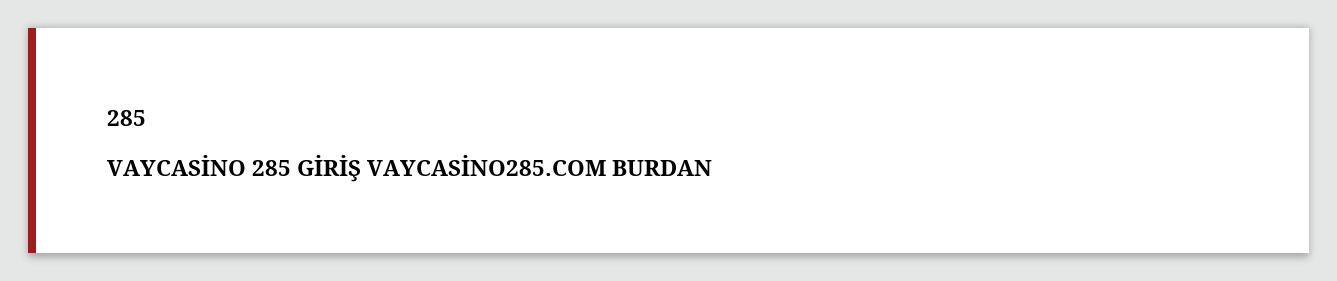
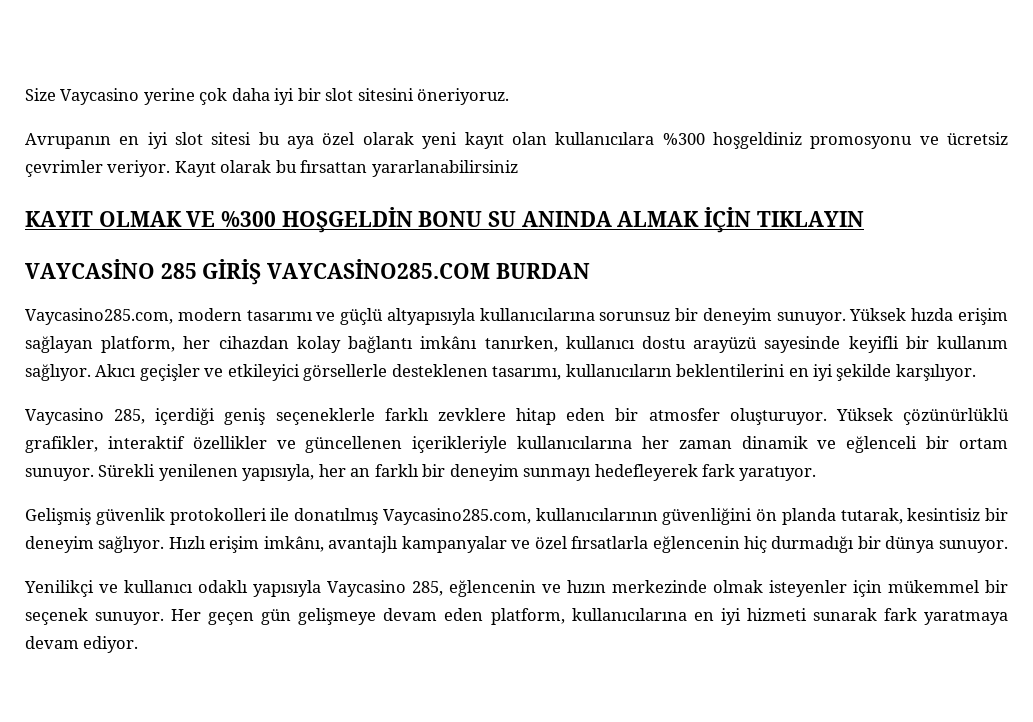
[107,110,146,126] 285 -> [25,88,510,105] [25,132,1009,149] [25,160,518,177] [25,207,864,233] Size Vaycasino yerine çok daha iyi bir slot sitesini öneriyoruz. // Avrupanın en iyi slot sitesi bu aya özel olarak yeni kayıt olan kullanıcılara %300 hoşgeldiniz promosyonu ve ücretsiz çevrimler veriyor. Kayıt olarak bu fırsattan yararlanabilirsiniz // KAYIT OLMAK VE %300 HOŞGELDİN BONU SU ANINDA ALMAK İÇİN TIKLAYIN
(713, 168) none -> [25,308,1008,325] [25,336,1008,353] [25,364,976,381] [25,408,1010,425] [25,436,1008,453] [25,464,817,481] [25,508,1008,525] [25,536,1008,553] [24,580,1008,597] [25,608,1009,625] [25,636,139,653] // Vaycasino285.com, modern tasarımı ve güçlü altyapısıyla kullanıcılarına sorunsuz bir deneyim sunuyor. Yüksek hızda erişim sağlayan platform, her cihazdan kolay bağlantı imkânı tanırken, kullanıcı dostu arayüzü sayesinde keyifli bir kullanım sağlıyor. Akıcı geçişler ve etkileyici görsellerle desteklenen tasarımı, kullanıcıların beklentilerini en iyi şekilde karşılıyor. // Vaycasino 285, içerdiği geniş seçeneklerle farklı zevklere hitap eden bir atmosfer oluşturuyor. Yüksek çözünürlüklü grafikler, interaktif özellikler ve güncellenen içerikleriyle kullanıcılarına her zaman dinamik ve eğlenceli bir ortam sunuyor. Sürekli yenilenen yapısıyla, her an farklı bir deneyim sunmayı hedefleyerek fark yaratıyor. // Gelişmiş güvenlik protokolleri ile donatılmış Vaycasino285.com, kullanıcılarının güvenliğini ön planda tutarak, kesintisiz bir deneyim sağlıyor. Hızlı erişim imkânı, avantajlı kampanyalar ve özel fırsatlarla eğlencenin hiç durmadığı bir dünya sunuyor. // Yenilikçi ve kullanıcı odaklı yapısıyla Vaycasino 285, eğlencenin ve hızın merkezinde olmak isteyenler için mükemmel bir seçenek sunuyor. Her geçen gün gelişmeye devam eden platform, kullanıcılarına en iyi hizmeti sunarak fark yaratmaya devam ediyor.

